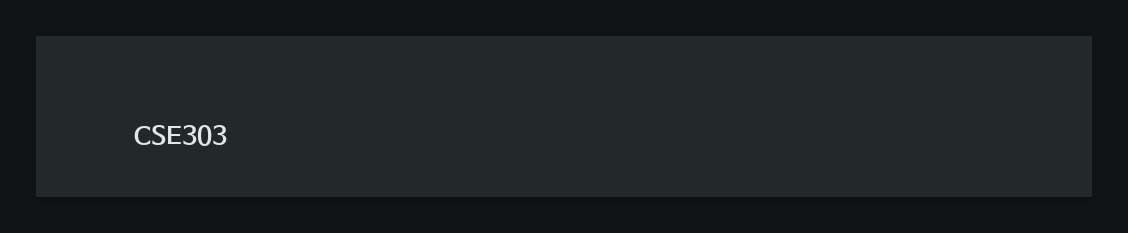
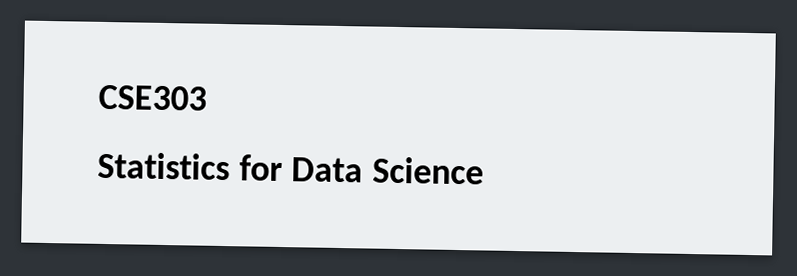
(227, 135) none -> [97,151,485,185] // Statistics for Data Science

